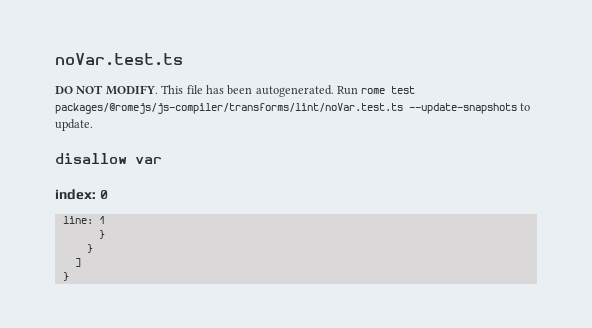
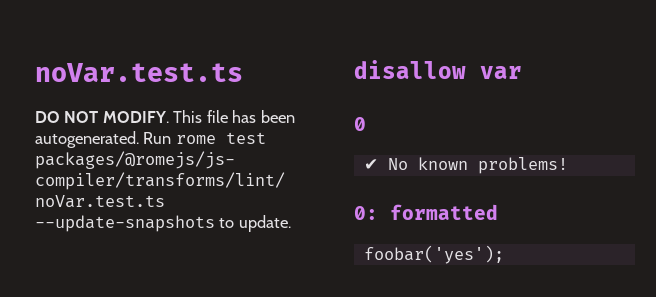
[55,189,96,200] index: -> (522, 72) none
[62,216,105,224] [98,230,105,239] [86,244,93,253] [74,258,81,267] [62,272,69,281] line: 1 // } // } // ] // } -> [363,157,568,174] [354,204,498,220] [363,245,504,264] ✔ No known problems! // 0: formatted // foobar('yes');

